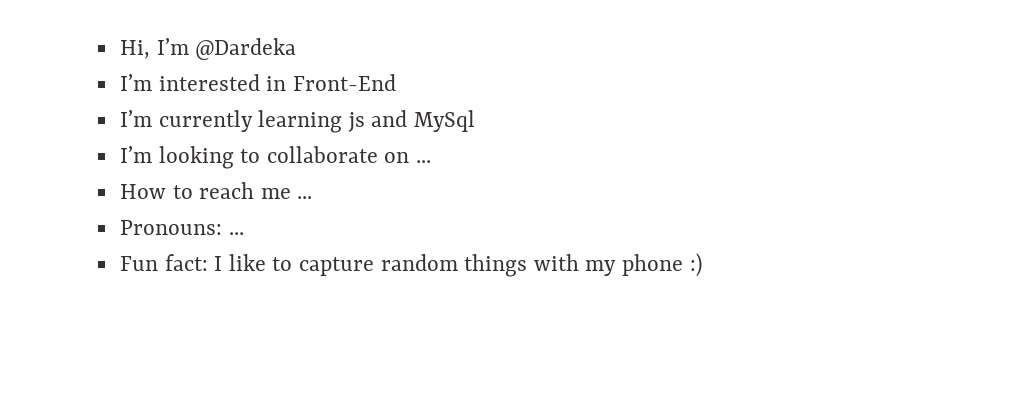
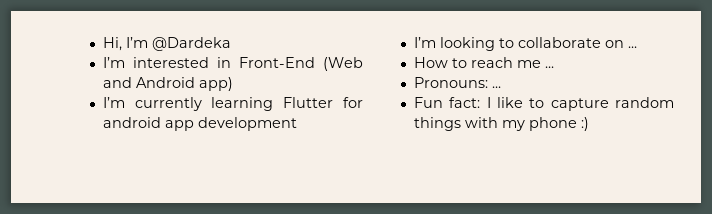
(396, 82) none -> [323,57,363,71] [102,77,233,91] (Web and Android app)
[347,110,476,132] js and MySql -> [283,97,363,108] [102,117,297,131] Flutter for android app development

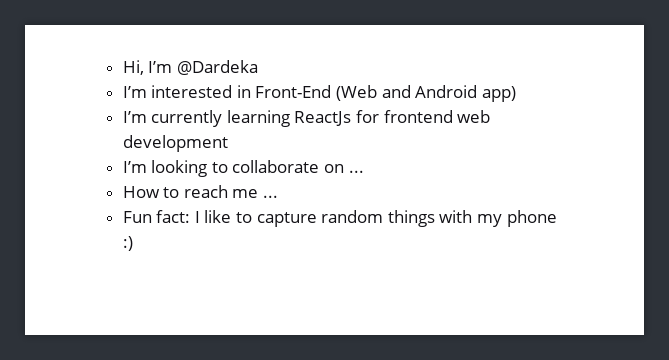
[283,97,363,108] [102,117,194,131] Flutter for android app -> [294,110,491,126] ReactJs for frontend web
[413,77,501,88] // Pronouns: ... -> (279, 196) none

